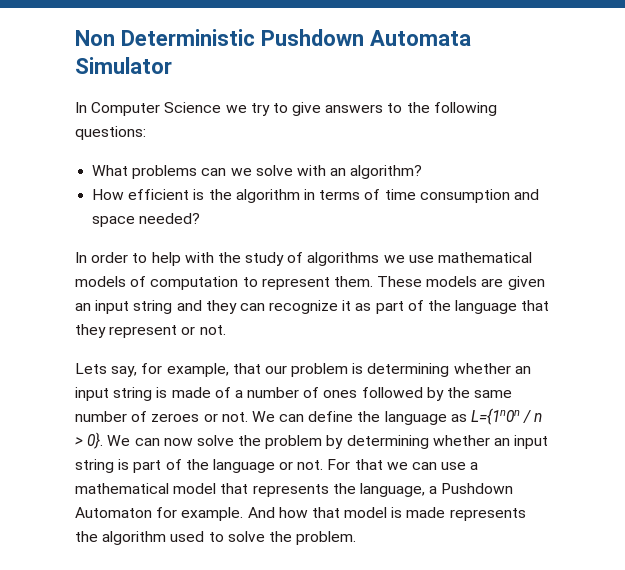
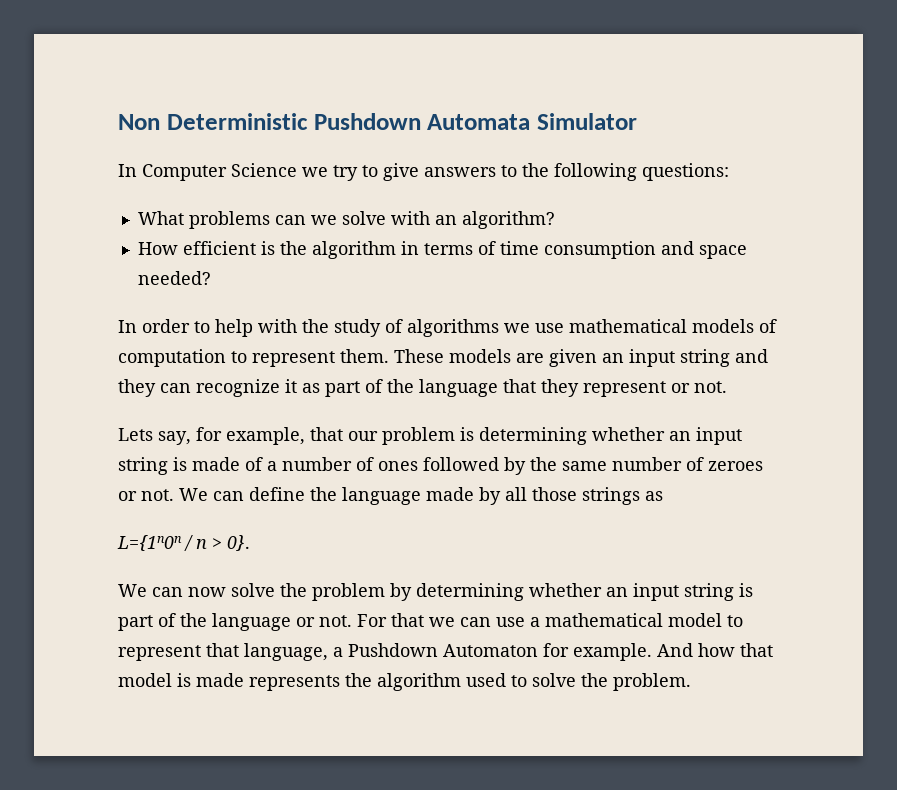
[450,414,467,422] as -> [426,487,663,505] made by all those strings as //
(104, 440) none -> (250, 543) //
[220,483,356,497] that represents the -> [727,615,743,627] [118,643,239,661] to represent that

